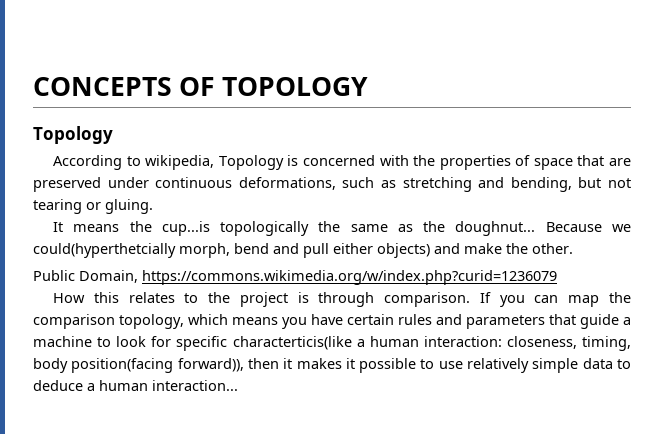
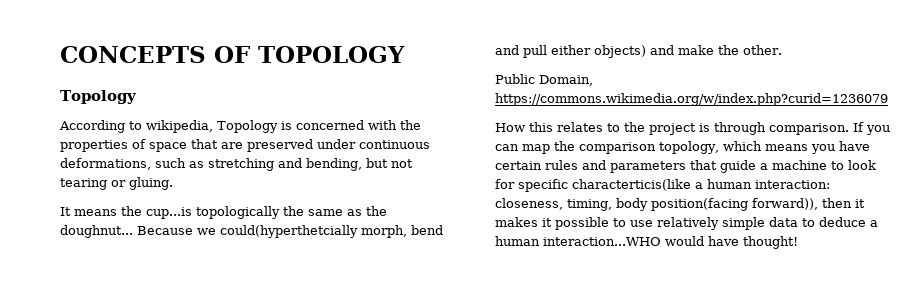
[152,380,238,391] interaction... -> [543,236,798,249] interaction...WHO would have thought!

